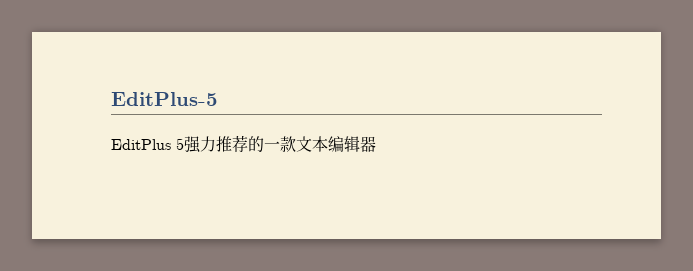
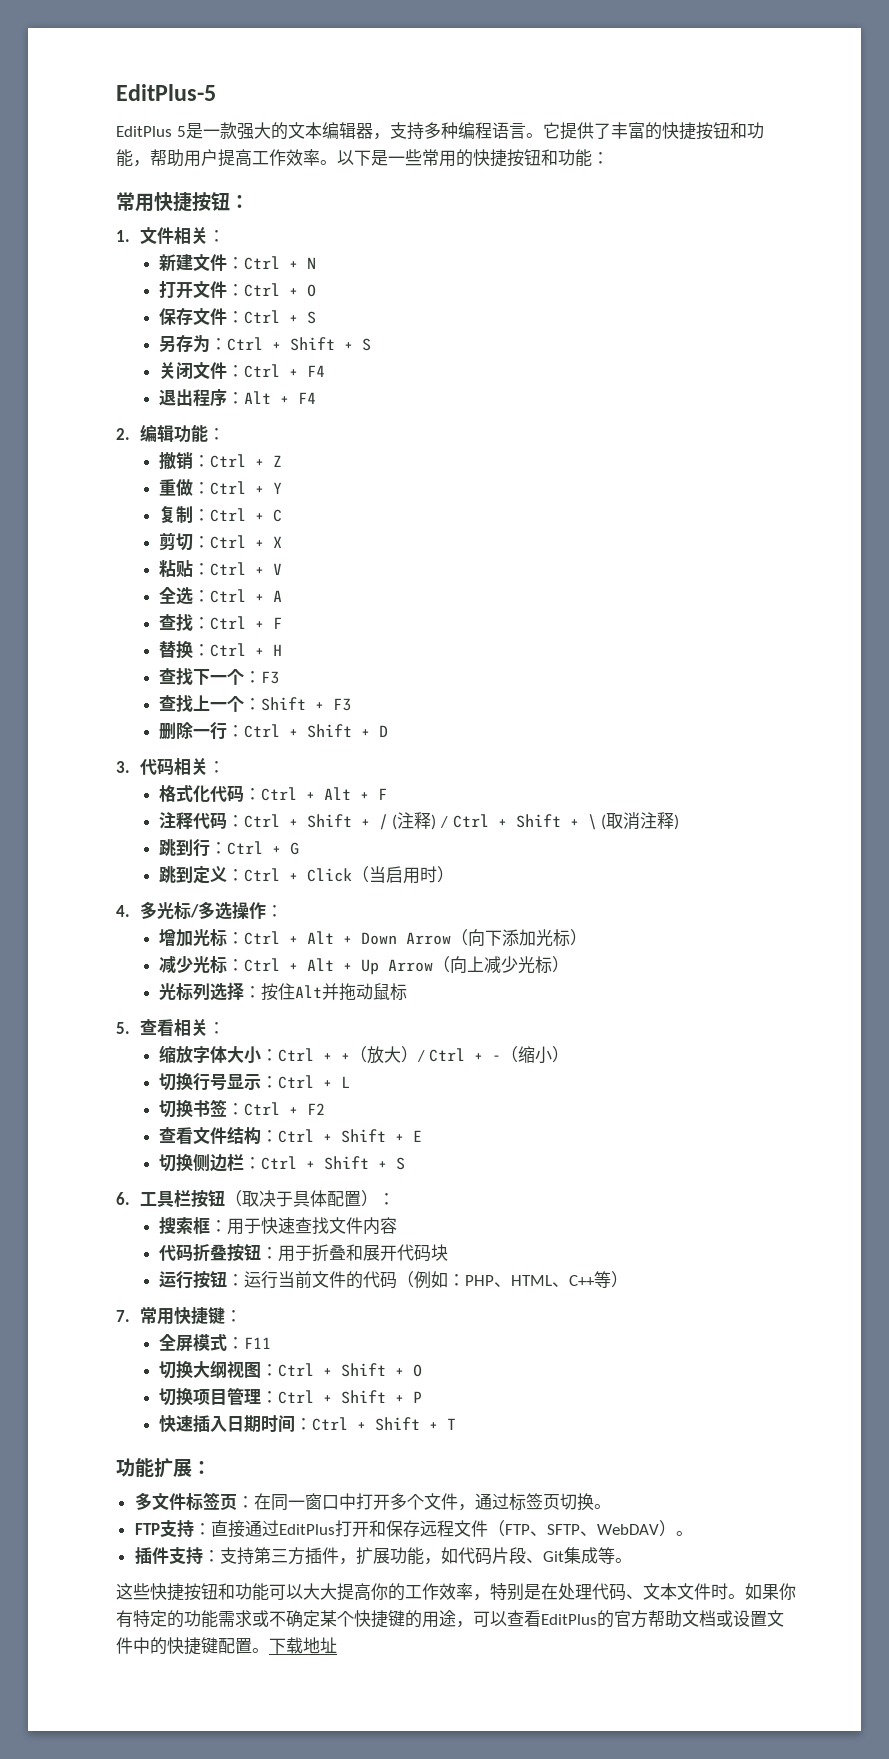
[184,135,376,153] 强力推荐的一款文本编辑器 -> [185,122,764,140] [116,149,609,167] [116,192,249,212] [116,227,226,245] [158,254,316,272] [158,280,316,299] [158,307,316,326] [158,334,371,353] [158,362,325,380] [158,389,316,407] [116,424,226,443] [158,452,282,470] [158,479,282,496] [158,505,282,523] [158,532,282,551] [158,560,282,577] [158,587,282,605] [158,614,282,631] [158,641,282,659] [158,668,279,685] [158,695,351,712] [158,722,388,740] [116,758,226,775] [158,785,387,803] [158,812,680,830] [158,839,299,857] [158,866,454,884] [116,901,284,920] [158,929,587,947] [158,956,569,975] [158,982,407,1001] [116,1019,226,1037] [158,1045,570,1064] [158,1073,350,1091] [158,1099,325,1118] [158,1126,422,1145] [158,1154,405,1172] [116,1190,396,1207] [158,1217,397,1235] [158,1244,448,1262] [158,1271,628,1289] [116,1307,243,1325] [158,1334,271,1352] [158,1360,422,1379] [158,1387,422,1406] [158,1415,456,1433] [116,1458,211,1478] [134,1492,611,1511] [134,1519,693,1538] [134,1546,632,1565] [116,1583,796,1601] [116,1610,784,1628] [116,1637,337,1655] 是一款强大的文本编辑器，支持多种编程语言。它提供了丰富的快捷按钮和功能，帮助用户提高工作效率。以下是一些常用的快捷按钮和功能： // 常用快捷按钮： // 1.文件相关： // 新建文件：Ctrl + N // 打开文件：Ctrl + O // 保存文件：Ctrl + S // 另存为：Ctrl + Shift + S // 关闭文件：Ctrl + F4 // 退出程序：Alt + F4 // 2.编辑功能： // 撤销：Ctrl + Z // 重做：Ctrl + Y // 复制：Ctrl + C // 剪切：Ctrl + X // 粘贴：Ctrl + V // 全选：Ctrl + A // 查找：Ctrl + F // 替换：Ctrl + H // 查找下一个：F3 // 查找上一个：Shift + F3 // 删除一行：Ctrl + Shift + D // 3.代码相关： // 格式化代码：Ctrl + Alt + F // 注释代码：Ctrl + Shift + / (注释) / Ctrl + Shift + \ (取消注释) // 跳到行：Ctrl + G // 跳到定义：Ctrl + Click（当启用时） // 4.多光标/多选操作： // 增加光标：Ctrl + Alt + Down Arrow（向下添加光标） // 减少光标：Ctrl + Alt + Up Arrow（向上减少光标） // 光标列选择：按住Alt并拖动鼠标 // 5.查看相关： // 缩放字体大小：Ctrl + +（放大）/ Ctrl + -（缩小） // 切换行号显示：Ctrl + L // 切换书签：Ctrl + F2 // 查看文件结构：Ctrl + Shift + E // 切换侧边栏：Ctrl + Shift + S // 6.工具栏按钮（取决于具体配置）： // 搜索框：用于快速查找文件内容 // 代码折叠按钮：用于折叠和展开代码块 // 运行按钮：运行当前文件的代码（例如：PHP、HTML、C++等） // 7.常用快捷键： // 全屏模式：F11 // 切换大纲视图：Ctrl + Shift + O // 切换项目管理：Ctrl + Shift + P // 快速插入日期时间：Ctrl + Shift + T // 功能扩展： // 多文件标签页：在同一窗口中打开多个文件，通过标签页切换。 // FTP支持：直接通过EditPlus打开和保存远程文件（FTP、SFTP、WebDAV）。 // 插件支持：支持第三方插件，扩展功能，如代码片段、Git集成等。 // 这些快捷按钮和功能可以大大提高你的工作效率，特别是在处理代码、文本文件时。如果你有特定的功能需求或不确定某个快捷键的用途，可以查看EditPlus的官方帮助文档或设置文件中的快捷键配置。下载地址

